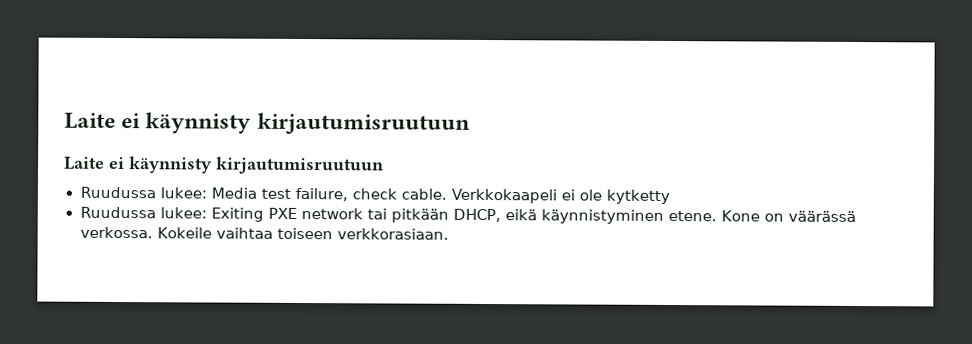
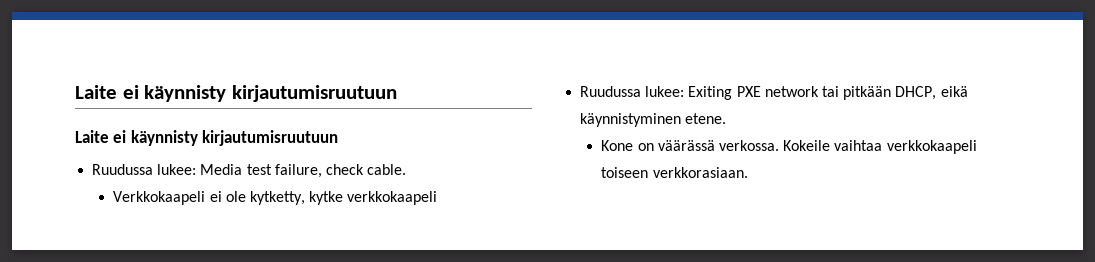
(447, 194) none -> (407, 169) //
[606,189,671,205] kytketty -> [249,191,438,205] kytketty, kytke verkkokaapeli
(717, 216) none -> (727, 118) //
(273, 233) none -> [886,140,977,154] verkkokaapeli

